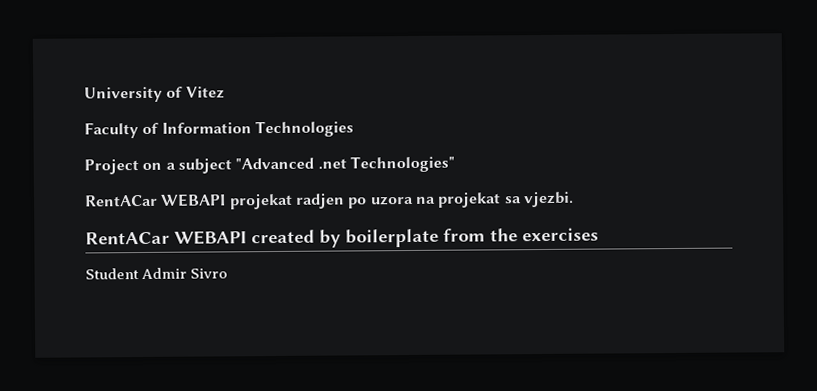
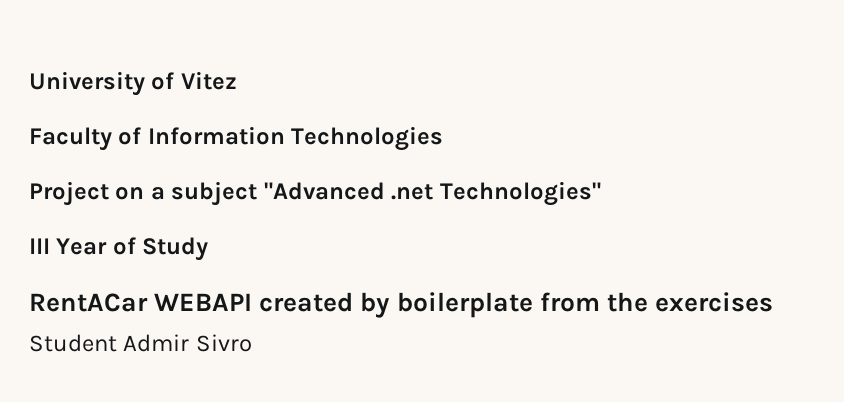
[84,191,574,210] RentACar WEBAPI projekat radjen po uzora na projekat sa vjezbi. -> [29,237,209,261] III Year of Study

